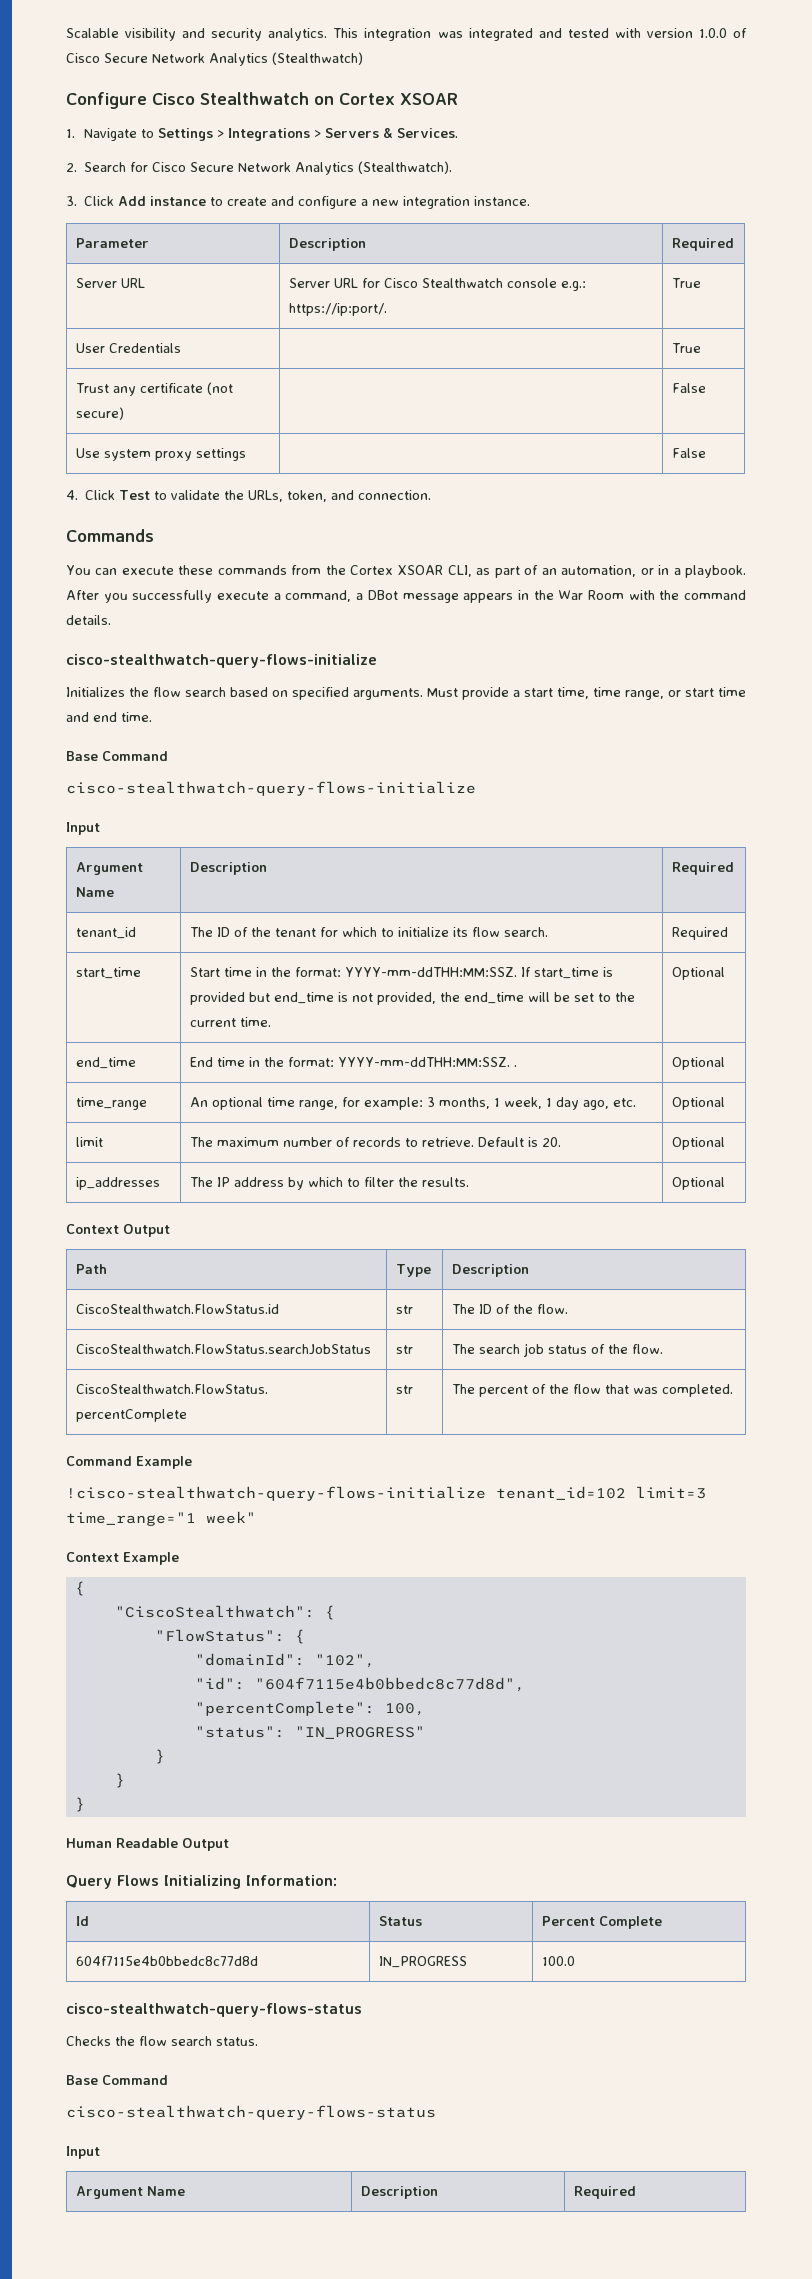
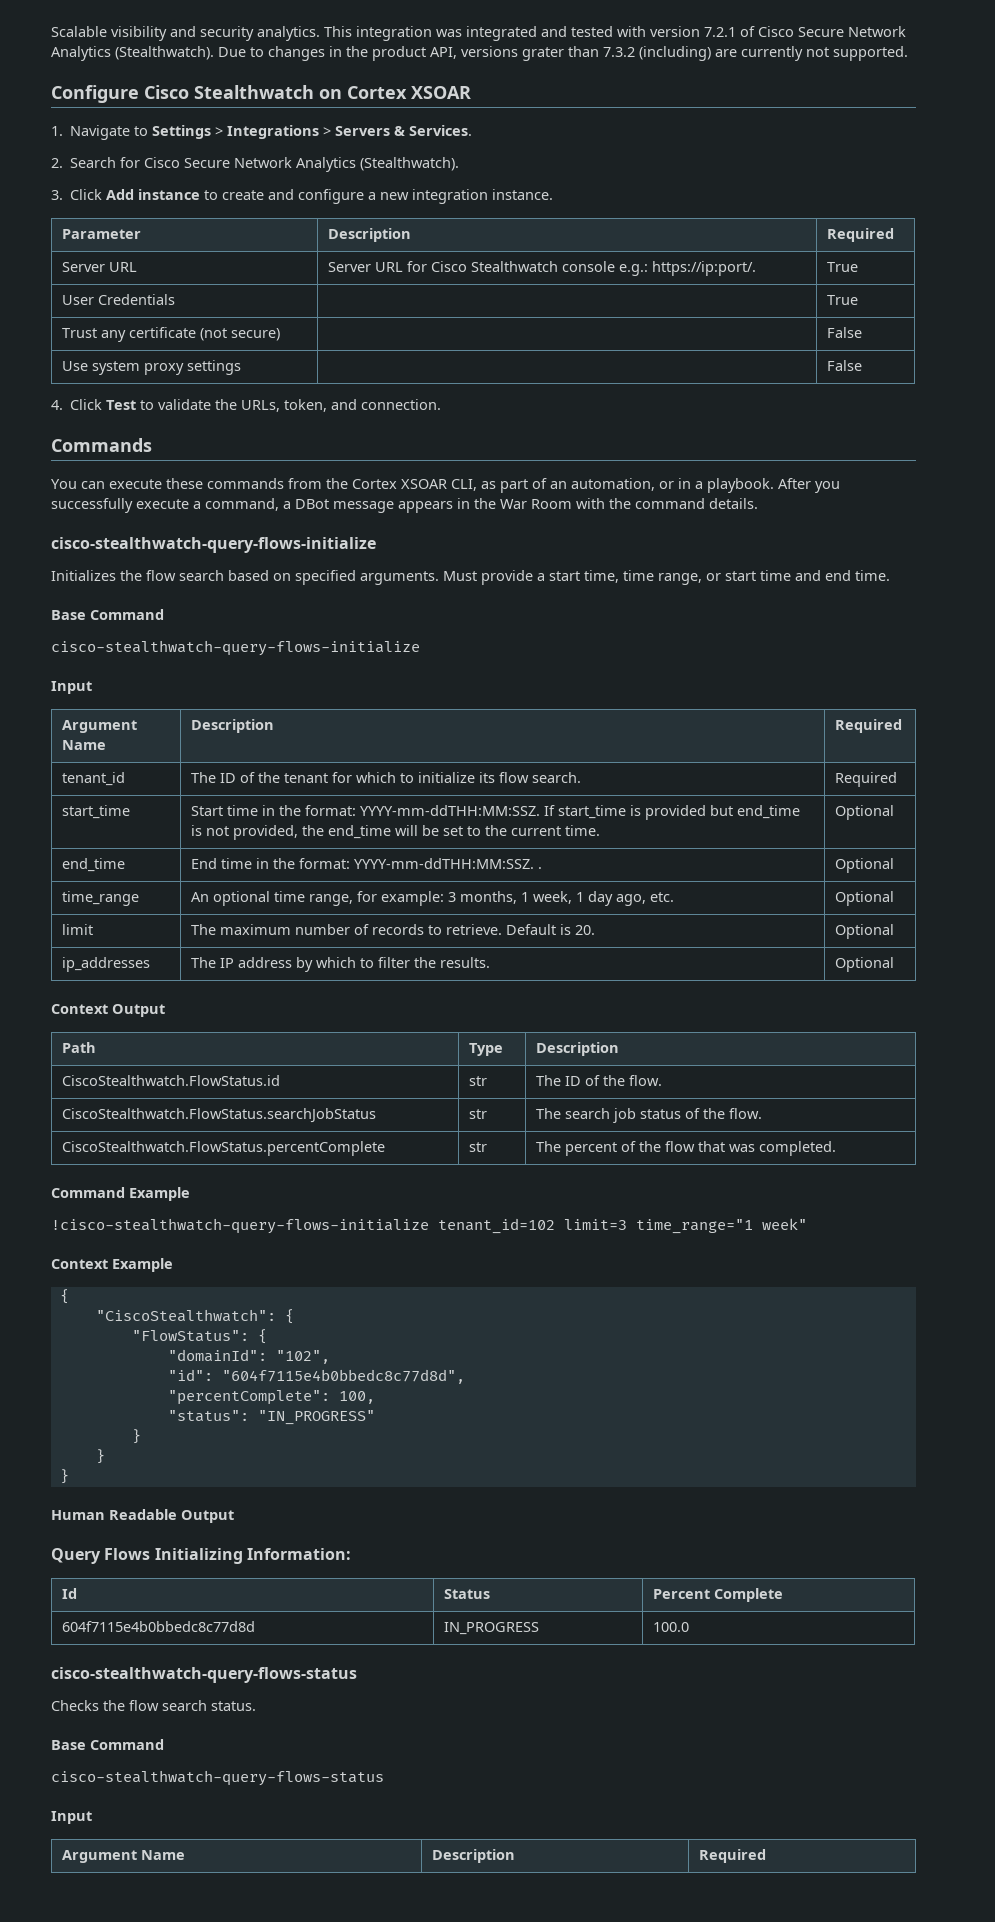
[698,28,727,38] 1.0.0 -> [704,27,736,37] 7.2.1
[272,52,363,65] (Stealthwatch) -> [115,46,908,61] (Stealthwatch). Due to changes in the product API, versions grater than 7.3.2 (including) are currently not supported.

